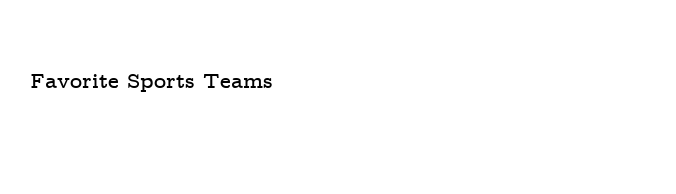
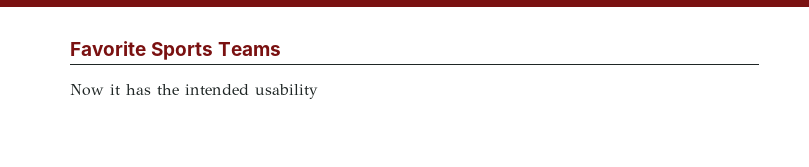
(273, 81) none -> [70,84,318,99] // Now it has the intended usability

